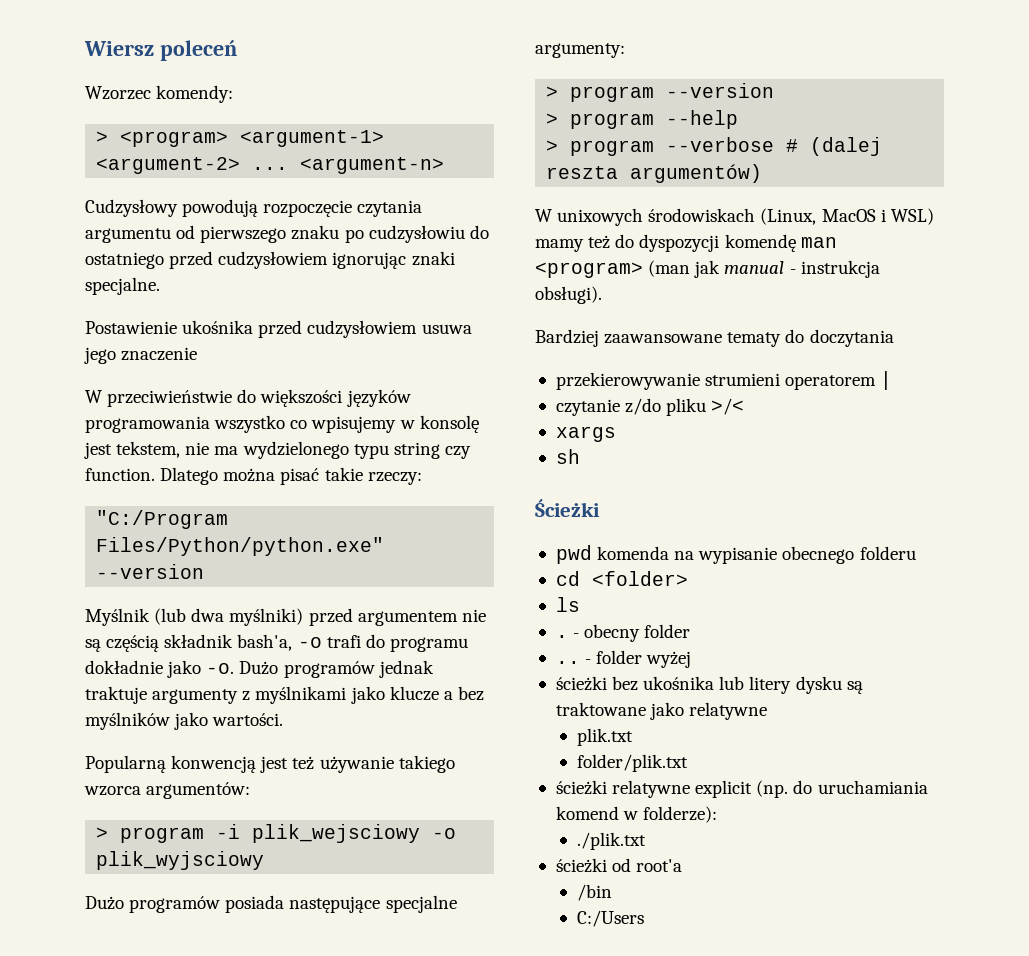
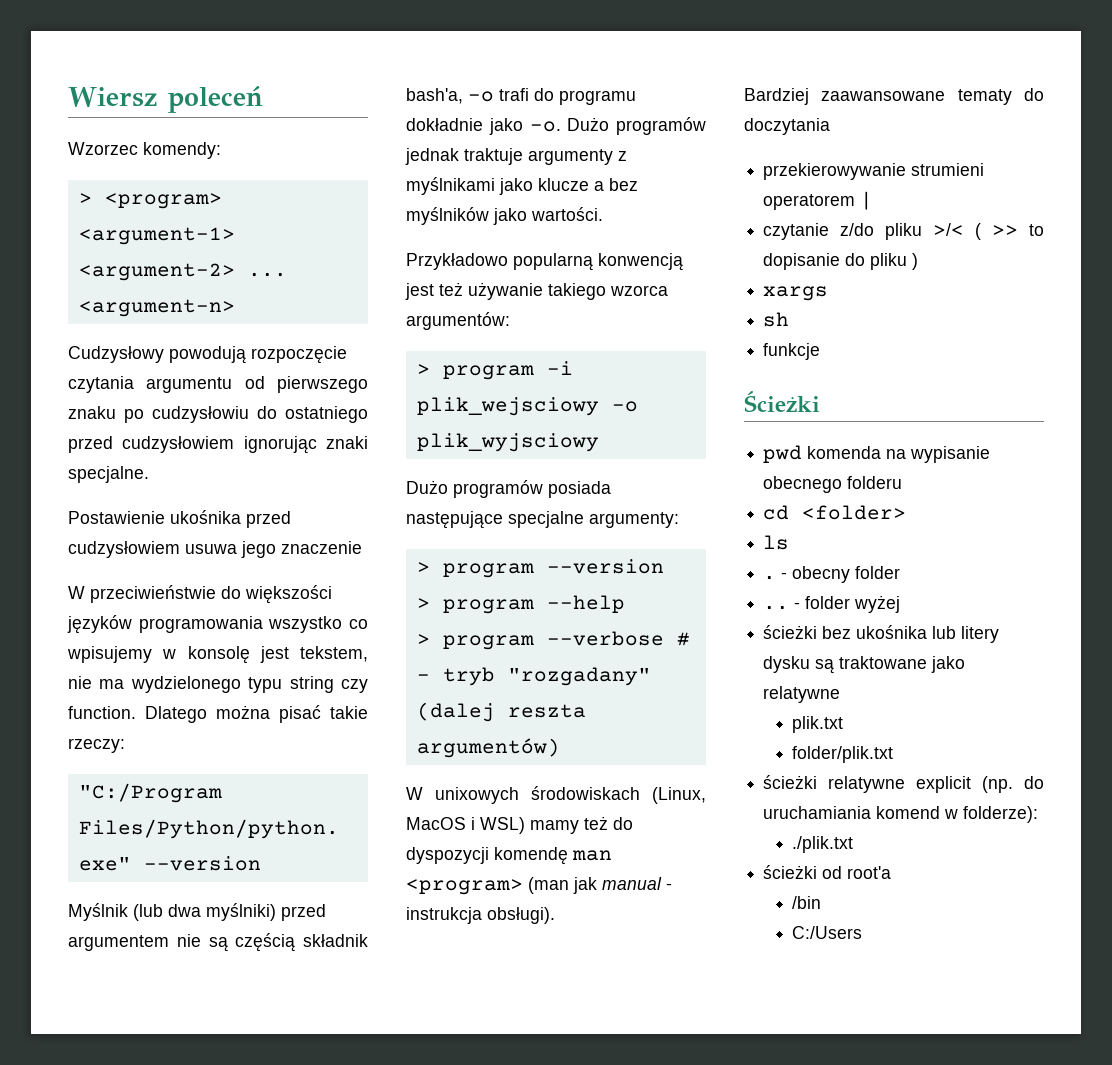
[85,755,166,773] Popularną -> [406,253,593,271] Przykładowo popularną
(799, 145) none -> [416,667,651,686] - tryb "rozgadany"
(745, 406) none -> [975,223,1044,240] [763,253,919,270] ( >> to dopisanie do pliku )
(580, 456) none -> [763,343,821,360] // funkcje

